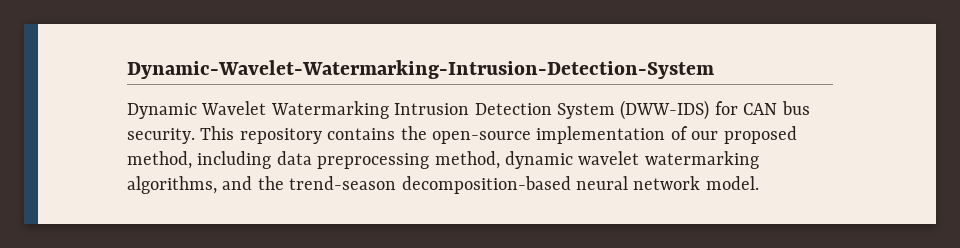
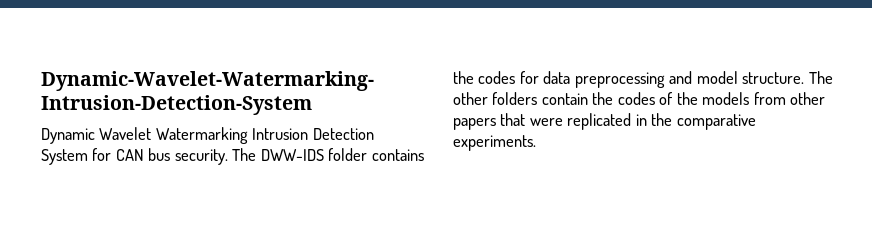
[620,100,710,120] (DWW-IDS) -> (88, 157) none
[200,126,797,144] [127,151,759,169] [127,176,759,194] This repository contains the open-source implementation of our proposed method, including data preprocessing method, dynamic wavelet watermarking algorithms, and the trend-season decomposition-based neural network model. -> [232,148,424,161] [453,71,833,88] [453,92,826,105] [453,113,756,130] [453,135,536,151] The DWW-IDS folder contains the codes for data preprocessing and model structure. The other folders contain the codes of the models from other papers that were replicated in the comparative experiments.

